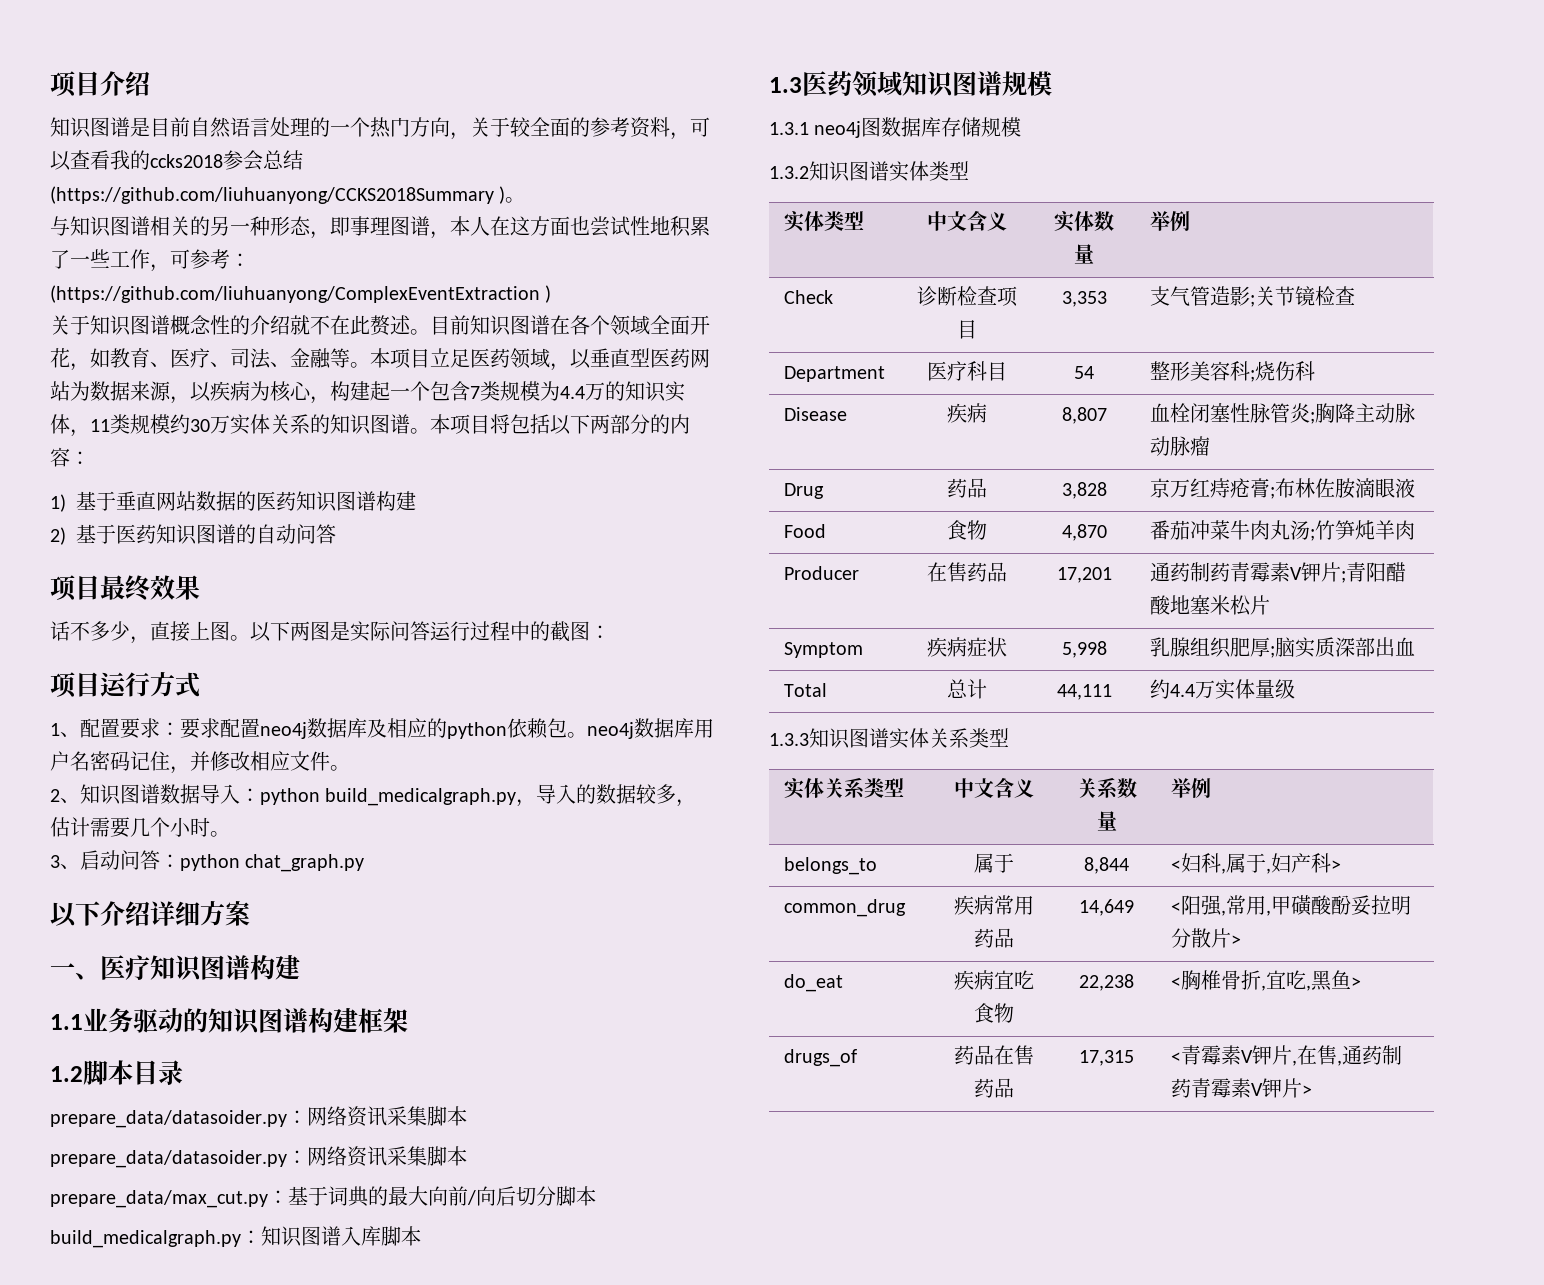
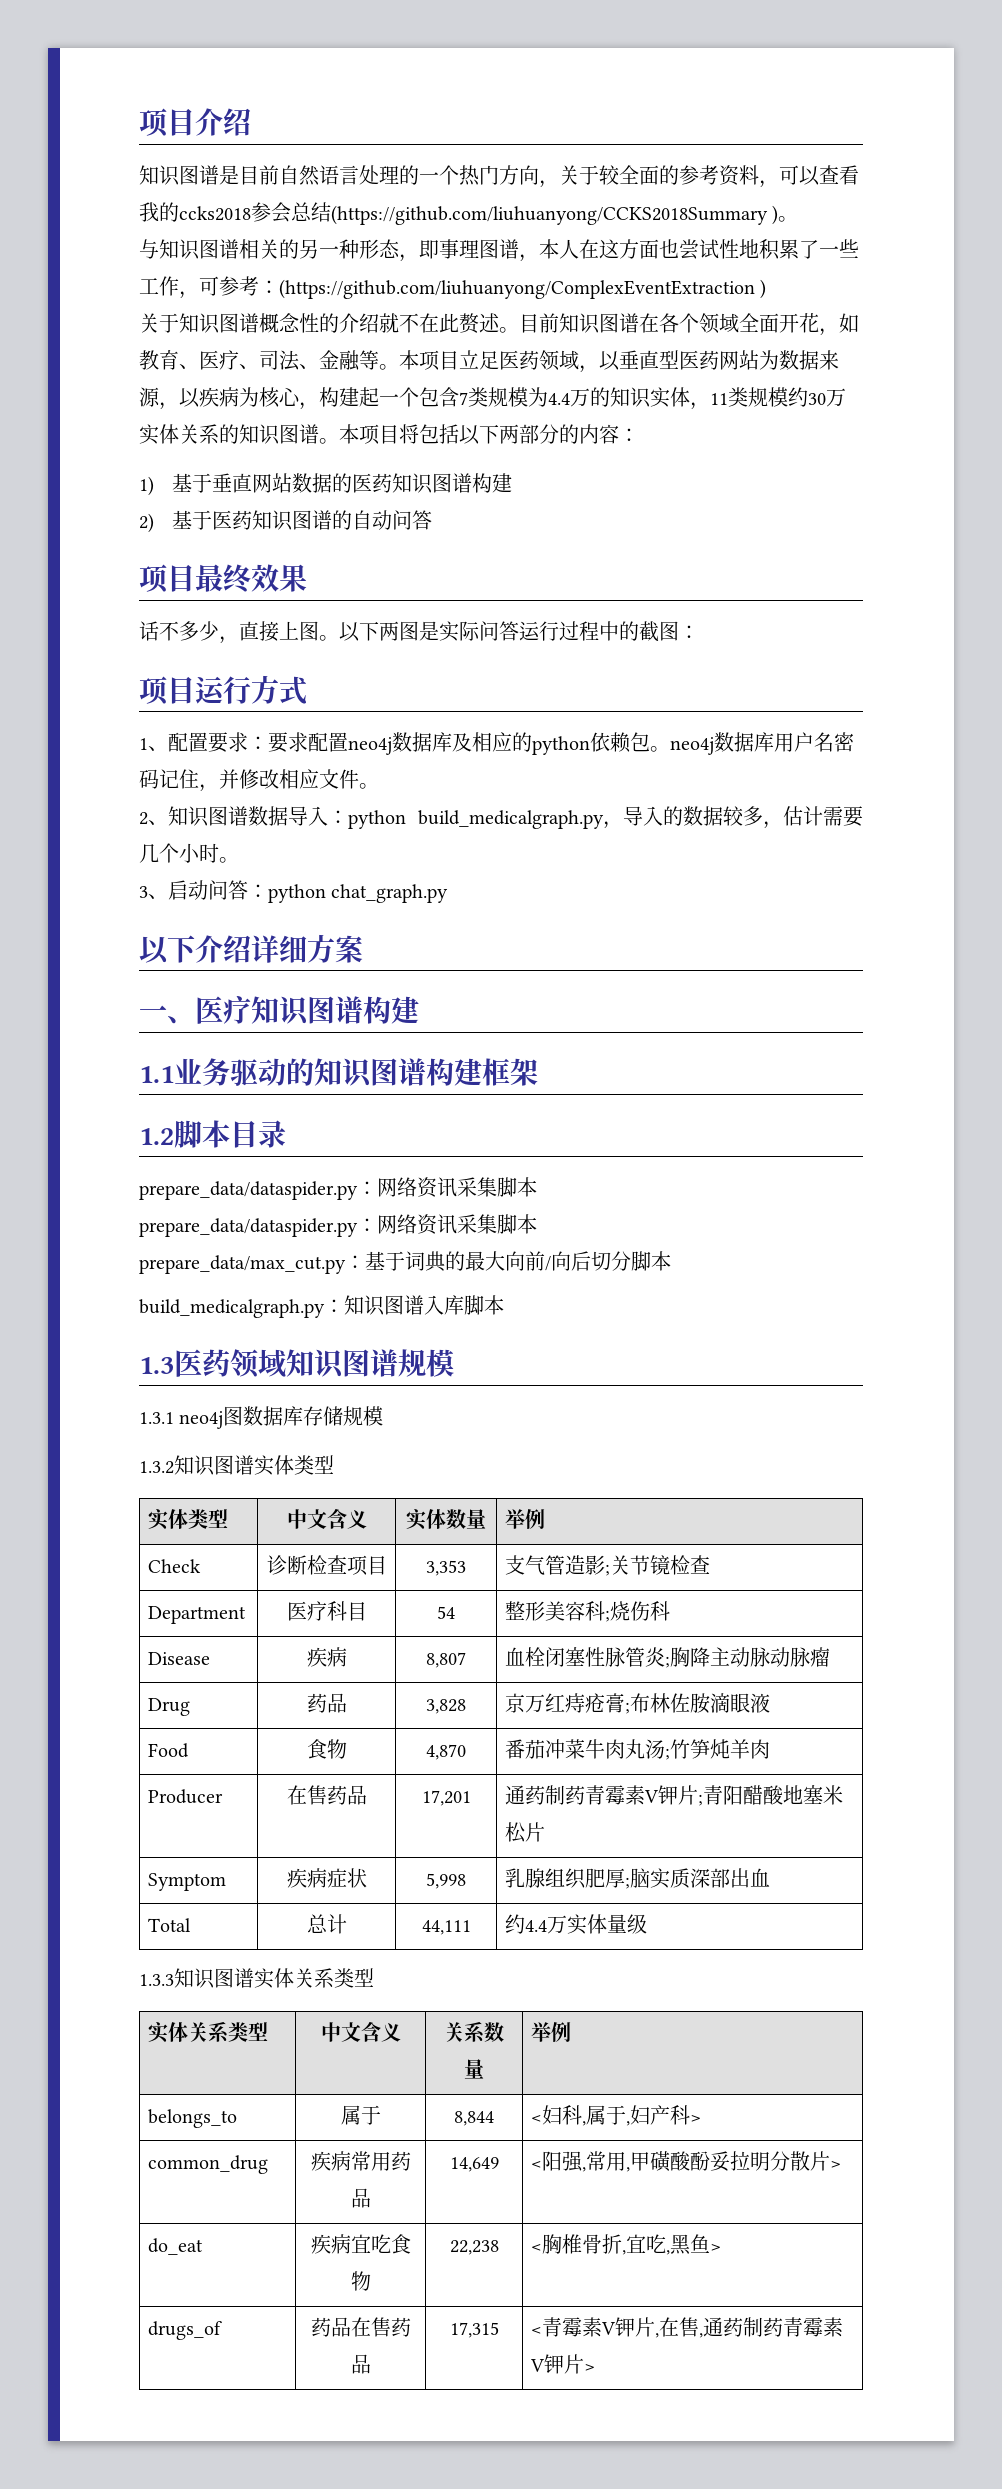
[50,1106,467,1128] [50,1150,287,1168] prepare_data/datasoider.py：网络资讯采集脚本 // prepare_data/datasoider.py -> [139,1177,537,1200] [139,1218,358,1237] prepare_data/dataspider.py：网络资讯采集脚本 // prepare_data/dataspider.py

